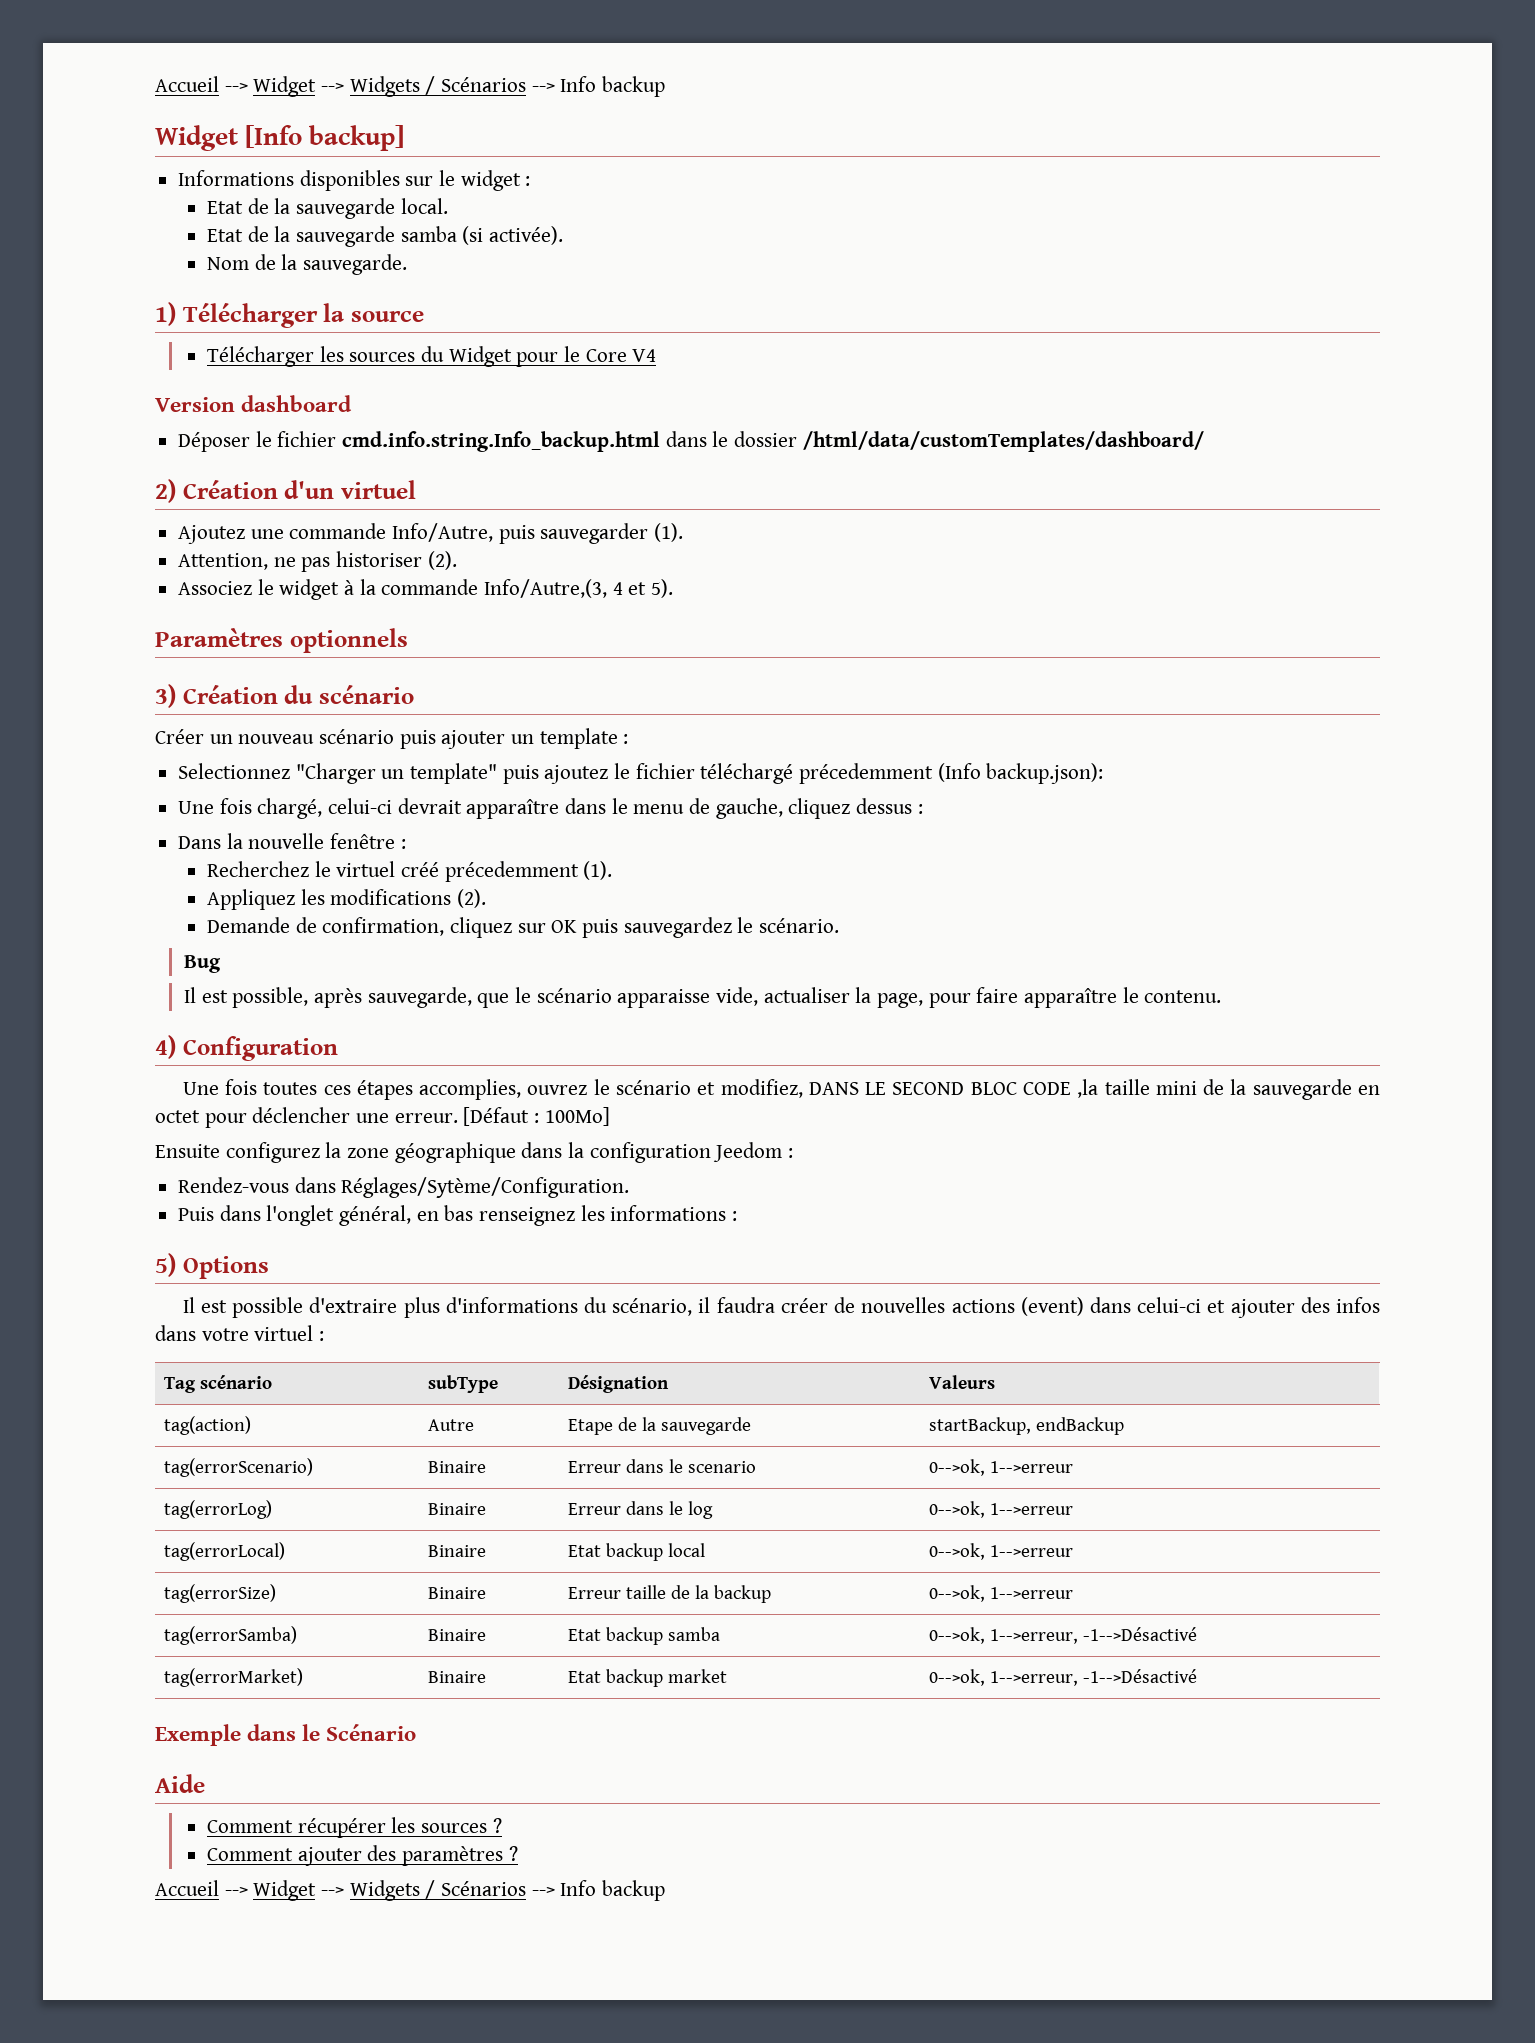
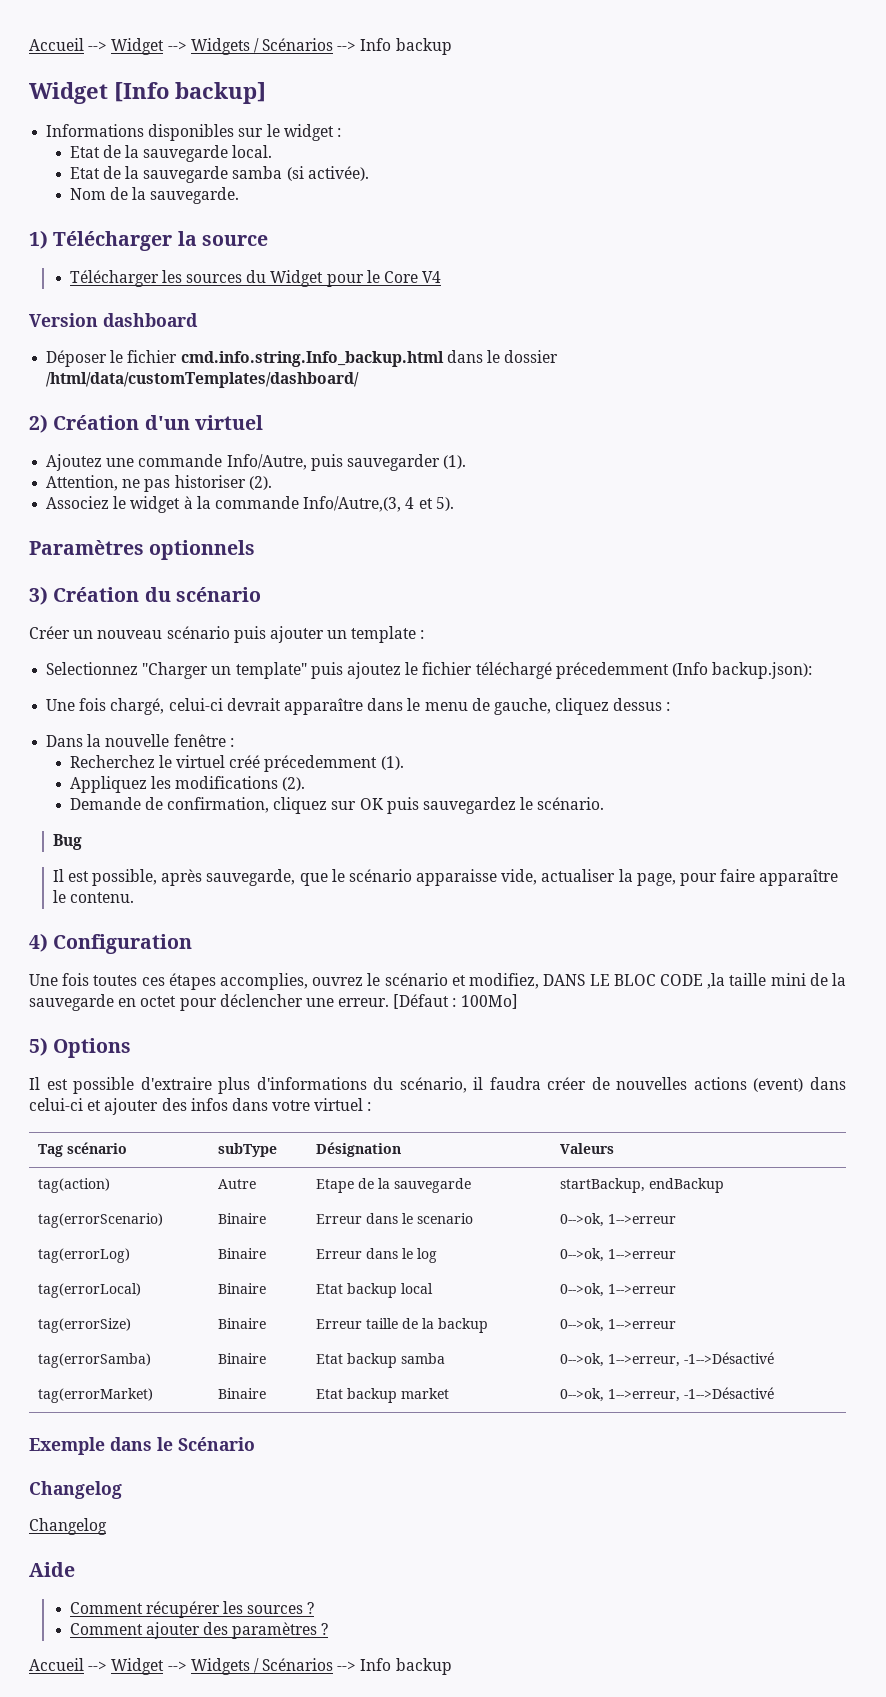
[892,1082,965,1095] SECOND -> (610, 980) none
[155,1142,794,1163] [178,1177,630,1198] [178,1205,738,1226] // Ensuite configurez la zone géographique dans la configuration Jeedom : // Rendez-vous dans Réglages/Sytème/Configuration. // Puis dans l'onglet général, en bas renseignez les informations : -> (518, 1001) none
(417, 1732) none -> [29,1481,122,1499] [29,1518,107,1535] // Changelog // Changelog

